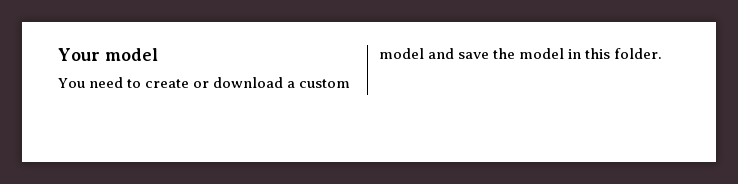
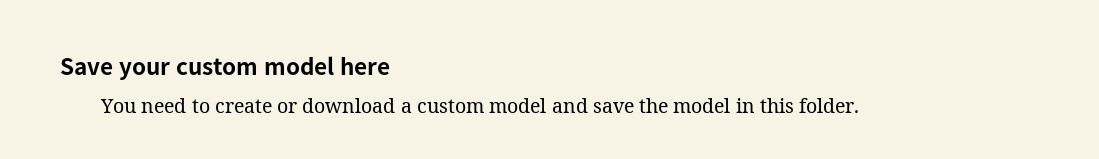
[58,48,158,61] Your model -> [60,56,391,80] Save your custom model here

